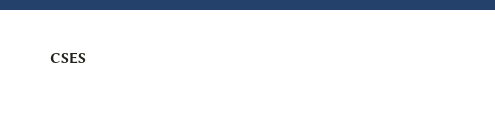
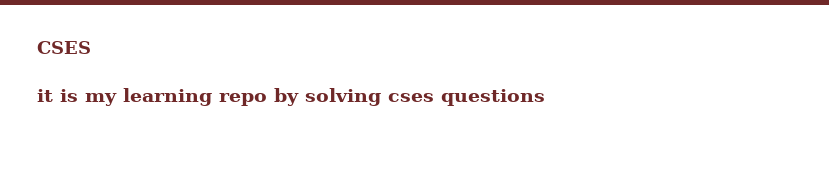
(86, 58) none -> [37,88,545,106] // it is my learning repo by solving cses questions

